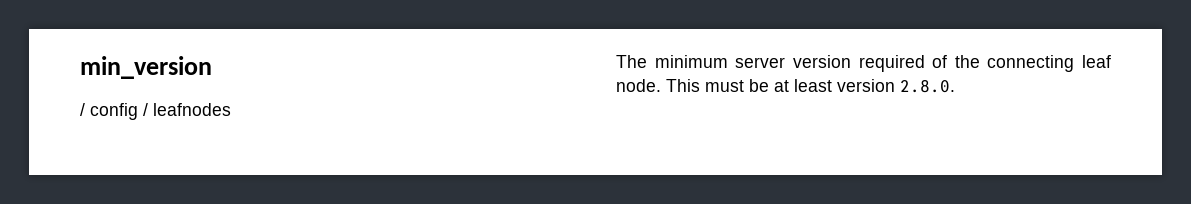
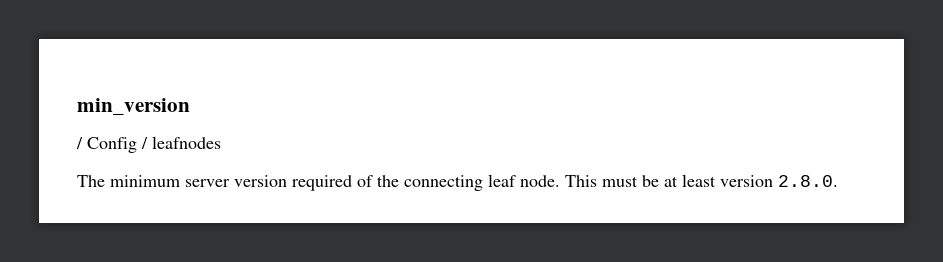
[90,103,138,120] config -> [87,137,137,153] Config

